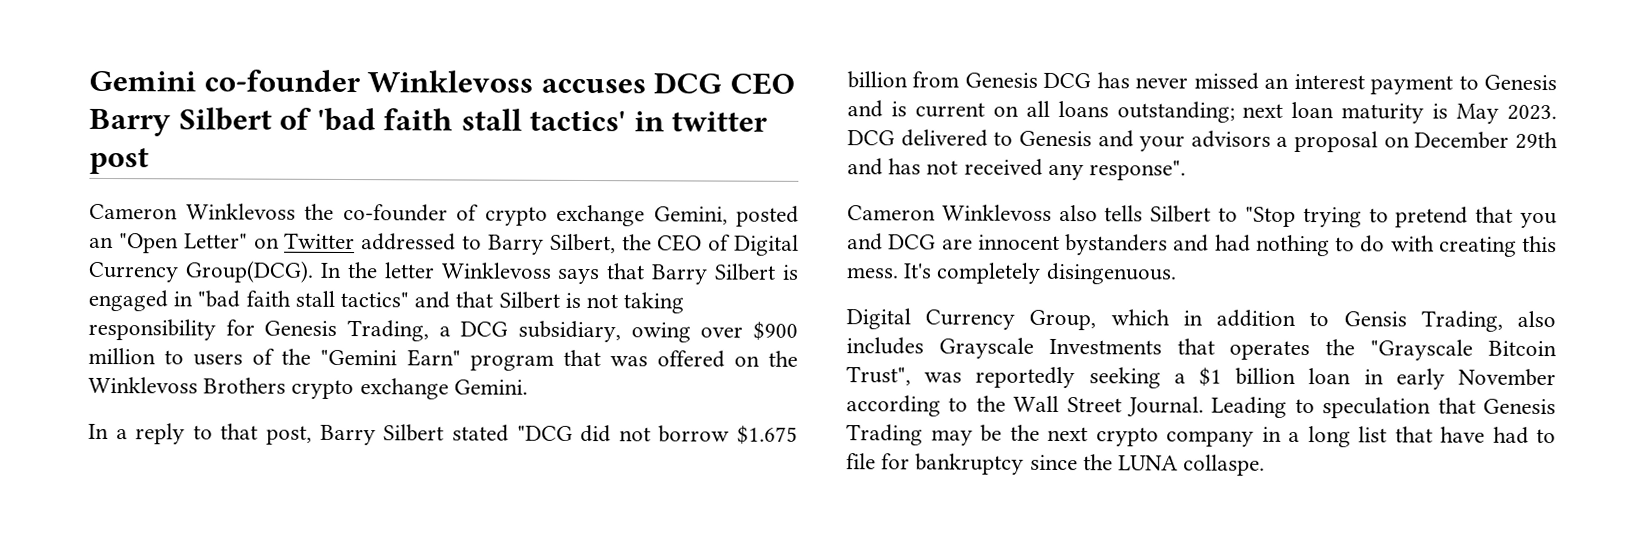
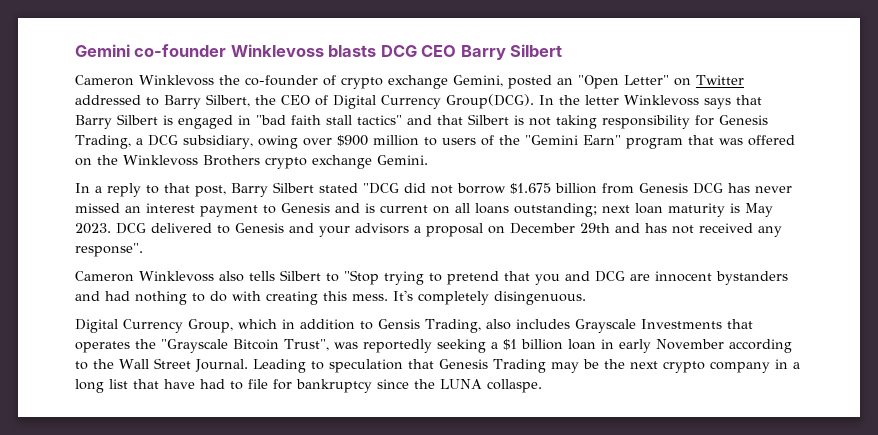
[540,78,646,94] accuses -> [328,45,377,57] blasts
[279,107,769,132] [89,147,149,175] of 'bad faith stall tactics' in twitter post -> (563, 50) none

